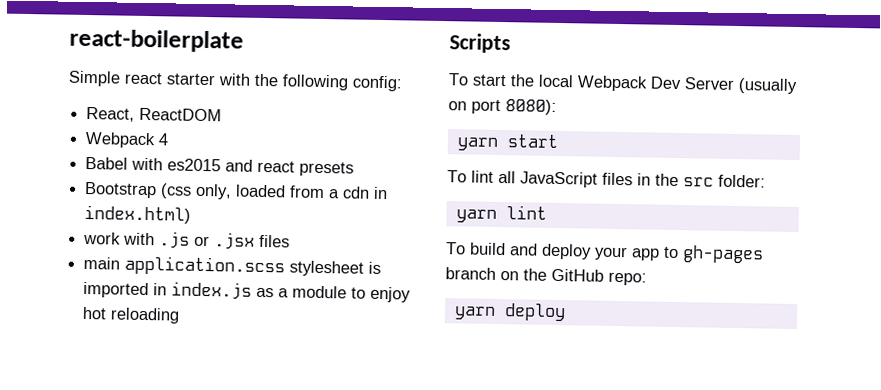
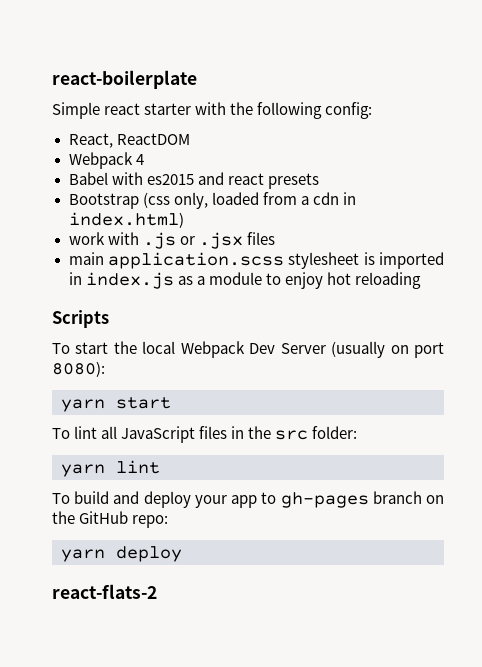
(566, 312) none -> [52,584,157,599] // react-flats-2

